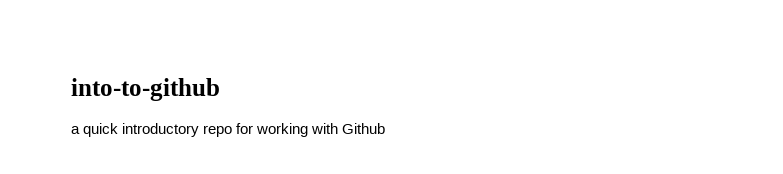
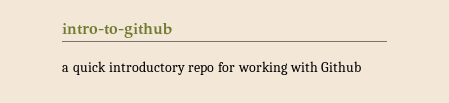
[71,78,220,101] into-to-github -> [62,23,172,38] intro-to-github

